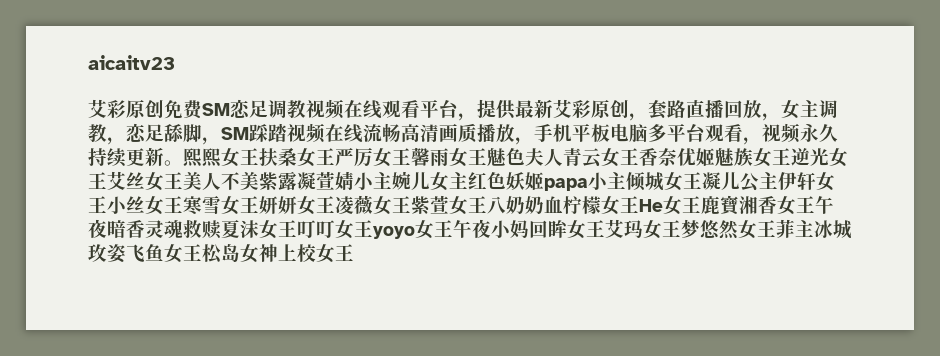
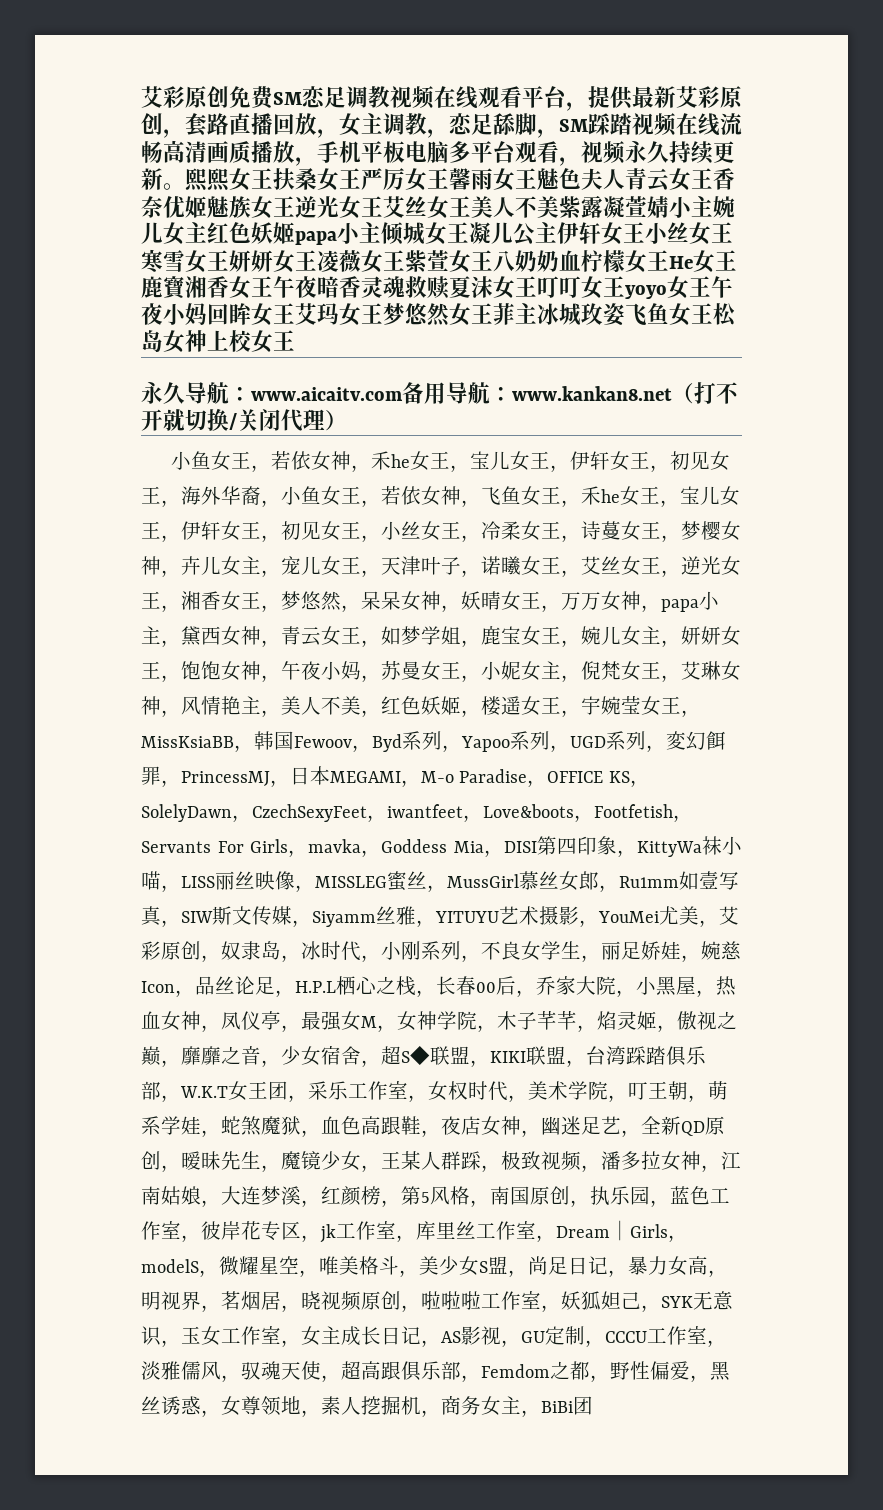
[88,55,175,70] aicaitv23 // -> (141, 97) none
(354, 252) none -> [141,381,739,404] [141,408,347,432] [170,451,730,472] [141,486,740,507] [141,521,741,542] [141,556,741,577] [141,591,719,612] [141,626,741,647] [141,660,741,682] [141,696,701,717] [141,731,726,752] [141,766,650,787] [141,804,693,822] [141,836,742,857] [141,871,739,892] [141,906,739,927] [141,941,741,962] [141,976,736,997] [141,1011,737,1032] [141,1045,706,1067] [141,1081,728,1102] [141,1116,725,1137] [141,1151,741,1172] [141,1186,730,1207] [141,1220,688,1243] [141,1256,728,1277] [141,1291,733,1312] [141,1326,727,1347] [141,1361,730,1382] [141,1396,593,1417] // 永久导航：www.aicaitv.com备用导航：www.kankan8.net（打不开就切换/关闭代理） // 小鱼女王，若依女神，禾he女王，宝儿女王，伊轩女王，初见女王，海外华裔，小鱼女王，若依女神，飞鱼女王，禾he女王，宝儿女王，伊轩女王，初见女王，小丝女王，冷柔女王，诗蔓女王，梦樱女神，卉儿女主，宠儿女王，天津叶子，诺曦女王，艾丝女王，逆光女王，湘香女王，梦悠然，呆呆女神，妖晴女王，万万女神，papa小主，黛西女神，青云女王，如梦学姐，鹿宝女王，婉儿女主，妍妍女王，饱饱女神，午夜小妈，苏曼女王，小妮女主，倪梵女王，艾琳女神，风情艳主，美人不美，红色妖姬，楼遥女王，宇婉莹女王，MissKsiaBB，韩国Fewoov，Byd系列，Yapoo系列，UGD系列，変幻餌罪，PrincessMJ，日本MEGAMI，M-o Paradise，OFFICE KS，SolelyDawn，CzechSexyFeet，iwantfeet，Love&boots，Footfetish，Servants For Girls，mavka，Goddess Mia，DISI第四印象，KittyWa袜小喵，LISS丽丝映像，MISSLEG蜜丝，MussGirl慕丝女郎，Ru1mm如壹写真，SIW斯文传媒，Siyamm丝雅，YITUYU艺术摄影，YouMei尤美，艾彩原创，奴隶岛，冰时代，小刚系列，不良女学生，丽足娇娃，婉慈Icon，品丝论足，H.P.L栖心之栈，长春00后，乔家大院，小黑屋，热血女神，凤仪亭，最强女M，女神学院，木子芊芊，焰灵姬，傲视之巅，靡靡之音，少女宿舍，超S◆联盟，KIKI联盟，台湾踩踏俱乐部，W.K.T女王团，采乐工作室，女权时代，美术学院，叮王朝，萌系学娃，蛇煞魔狱，血色高跟鞋，夜店女神，幽迷足艺，全新QD原创，暧昧先生，魔镜少女，王某人群踩，极致视频，潘多拉女神，江南姑娘，大连梦溪，红颜榜，第5风格，南国原创，执乐园，蓝色工作室，彼岸花专区，jk工作室，库里丝工作室，Dream｜Girls，modelS，微耀星空，唯美格斗，美少女S盟，尚足日记，暴力女高，明视界，茗烟居，晓视频原创，啦啦啦工作室，妖狐妲己，SYK无意识，玉女工作室，女主成长日记，AS影视，GU定制，CCCU工作室，淡雅儒风，驭魂天使，超高跟俱乐部，Femdom之都，野性偏爱，黑丝诱惑，女尊领地，素人挖掘机，商务女主，BiBi团

